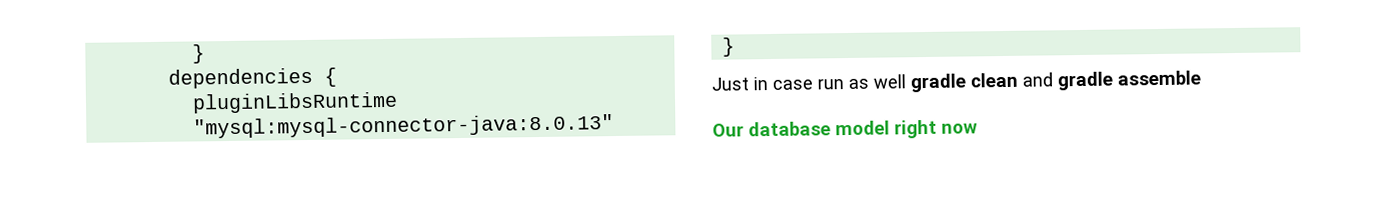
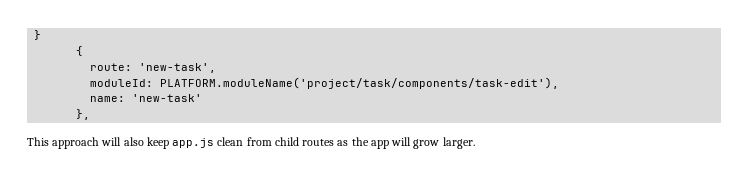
[192,44,206,64] [168,67,314,89] } // dependencies -> [34,30,42,40] } //
[192,91,399,114] [193,114,615,139] [722,37,736,57] [711,70,1201,93] [712,119,978,139] pluginLibsRuntime "mysql:mysql-connector-java:8.0.13" // } // Just in case run as well gradle clean and gradle assemble // Our database model right now -> [90,63,217,73] [90,77,560,89] [90,94,203,102] [76,109,91,120] [27,137,475,149] route: 'new-task', // moduleId: PLATFORM.moduleName('project/task/components/task-edit'), // name: 'new-task' // }, // This approach will also keep app.js clean from child routes as the app will grow larger.

